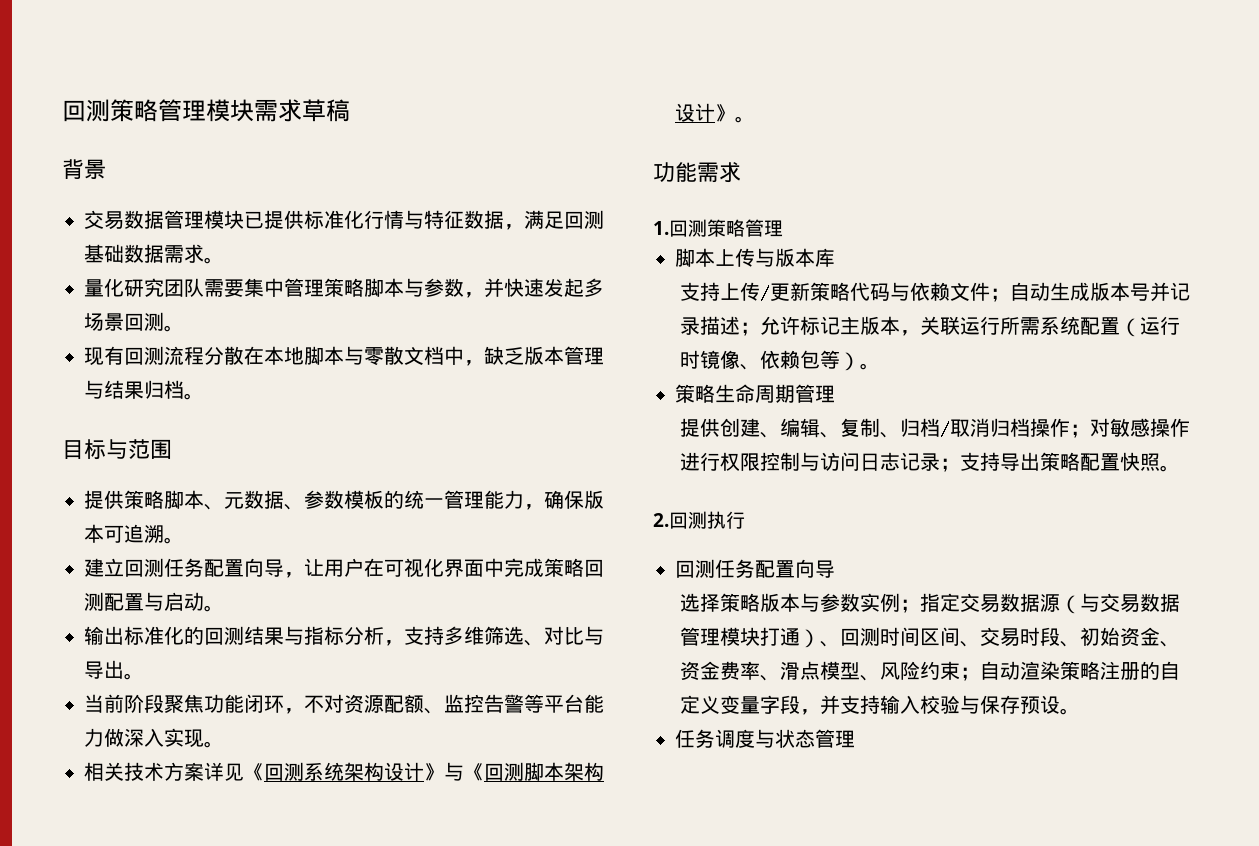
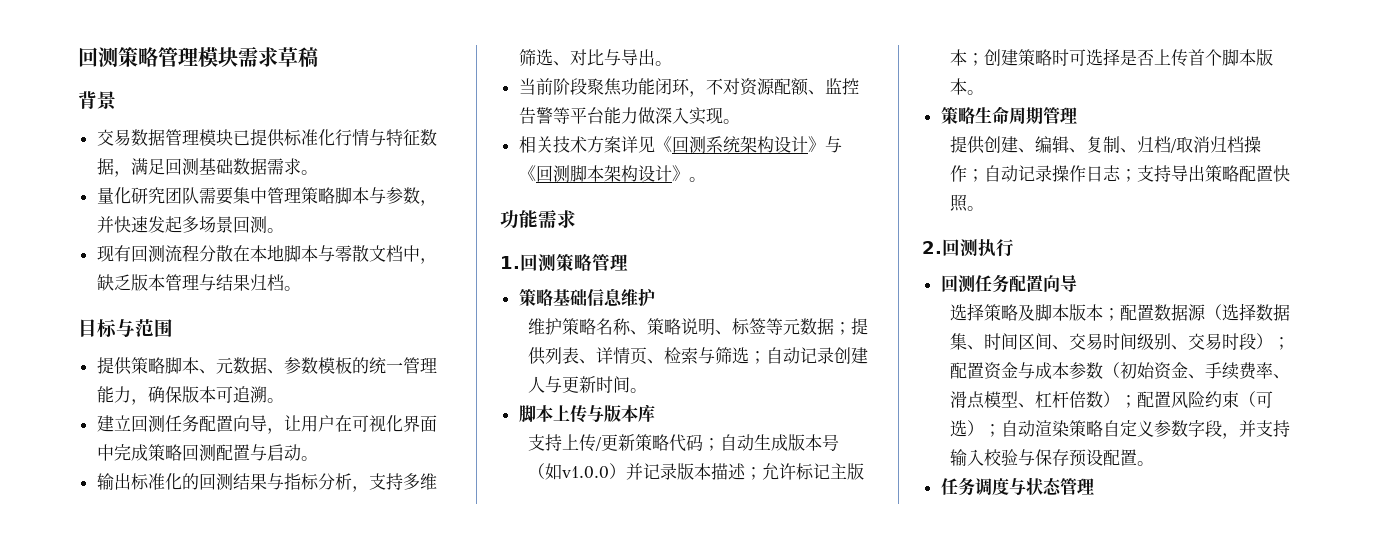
(783, 228) none -> [518,288,655,307] [528,318,869,336] [528,347,869,365] [528,376,648,393] // 策略基础信息维护 // 维护策略名称、策略说明、标签等元数据；提供列表、详情页、检索与筛选；自动记录创建人与更新时间。
[890,282,991,301] 与依赖文件 -> (704, 442) none
[1150,282,1191,302] [680,317,701,335] 并记录 -> [528,463,712,480] （如v1.0.0）并记录版本
[900,316,1181,337] [680,350,861,371] ，关联运行所需系统配置（运行时镜像、依赖包等） -> [967,48,1274,67] [950,78,968,95] ；创建策略时可选择是否上传首个脚本版本
[1090,418,1191,437] [680,452,941,471] 对敏感操作进行权限控制与访问日志记录 -> [984,165,1122,182] 自动记录操作日志
[760,593,1181,614] [680,627,1081,648] 版本与参数实例；指定交易数据源（与交易数据管理模块打通）、回测时间区间、交易时段、 -> [1018,303,1291,321] [950,333,1291,350] [950,362,1121,380] 及脚本版本；配置数据源（选择数据集、时间区间、交易时间级别、交易时段）；配置资金与成本参数（
[680,661,721,681] 资金 -> [1205,362,1240,380] 手续
[880,661,1181,681] [680,695,761,714] 风险约束；自动渲染策略注册的自定义变量 -> [1035,391,1274,409] [950,420,1189,437] 杠杆倍数）；配置风险约束（可选）；自动渲染策略自定义参数
(1061, 704) none -> [1103,449,1138,466] 配置

